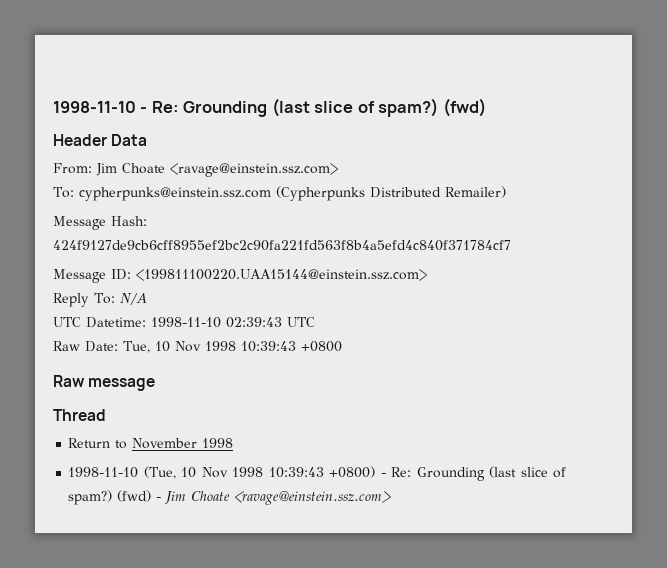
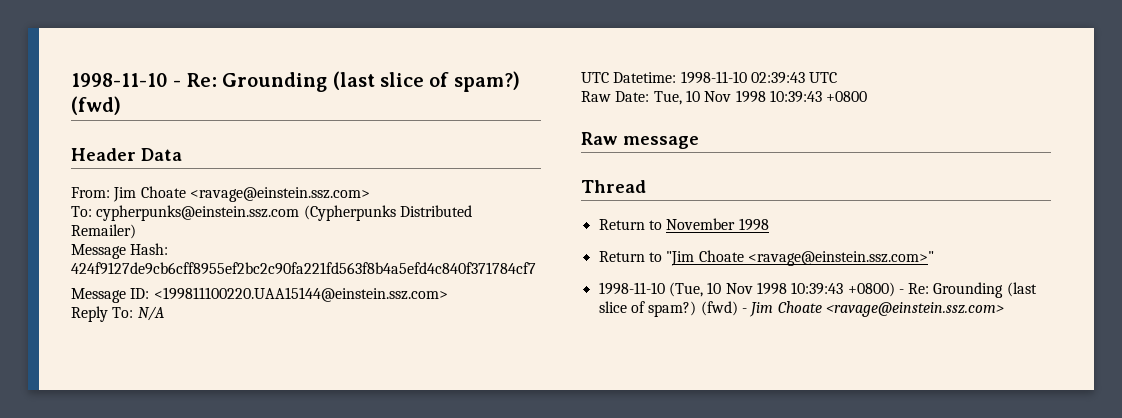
(234, 443) none -> [598,250,934,266] // Return to "Jim Choate <ravage@einstein.ssz.com>"

